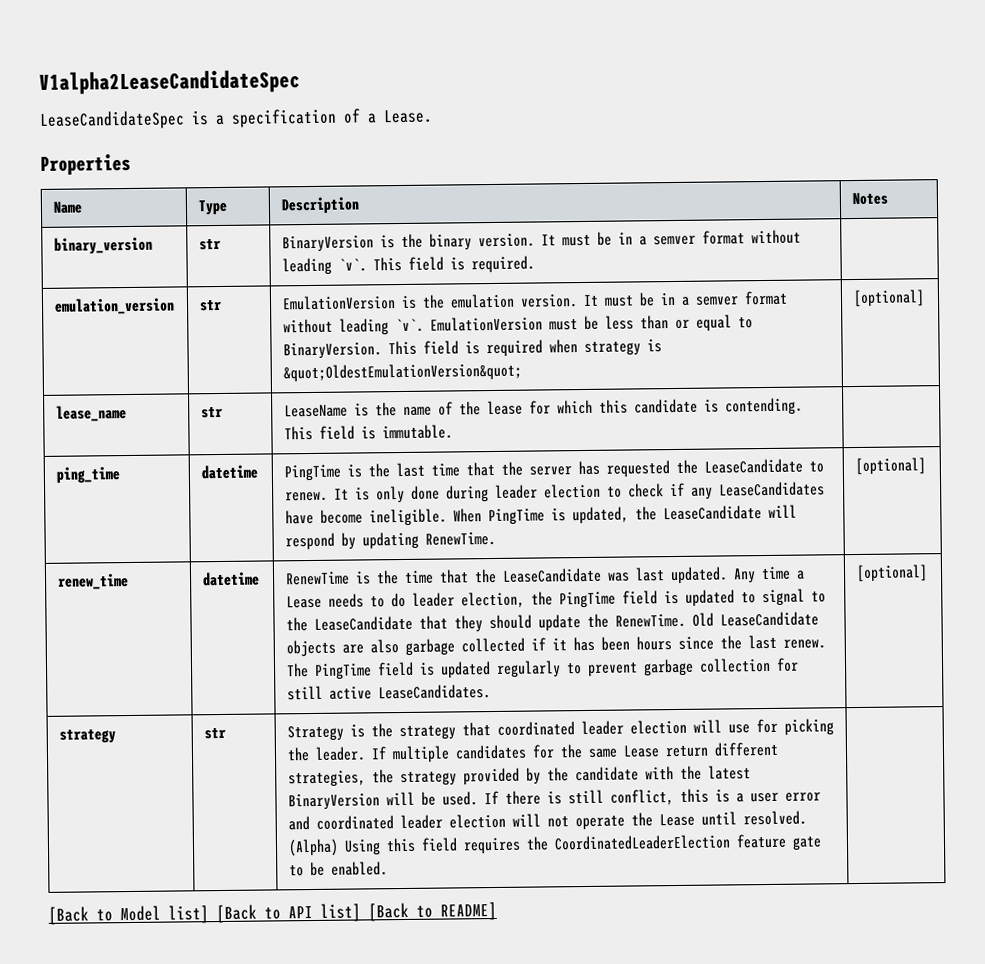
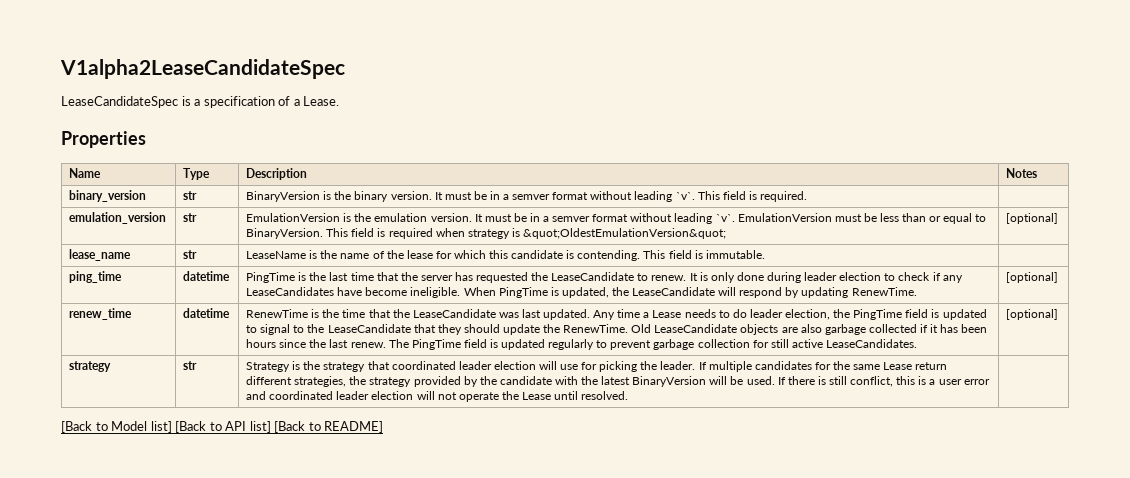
[287,833,822,857] [288,861,388,877] (Alpha) Using this field requires the CoordinatedLeaderElection feature gate to be enabled. -> (629, 395) none

